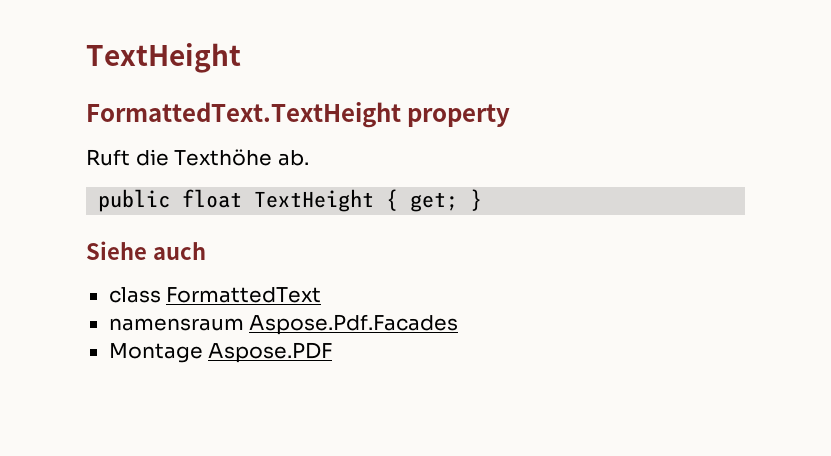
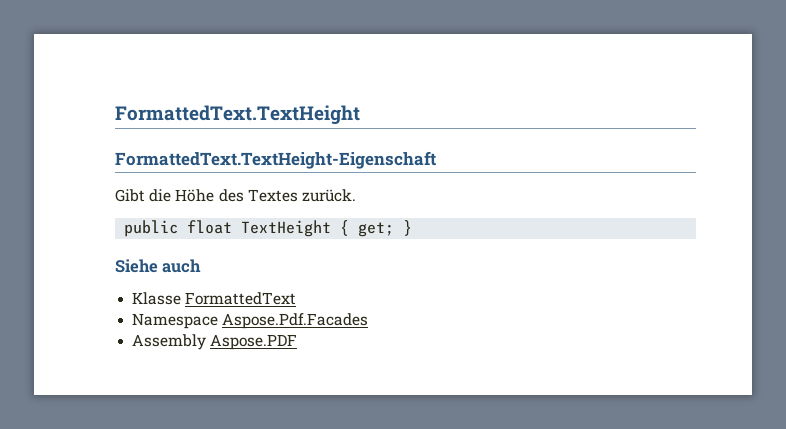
[86,43,241,73] [86,102,511,128] [86,149,309,166] TextHeight // FormattedText.TextHeight property // Ruft die Texthöhe ab. -> [115,105,360,125] [115,151,436,169] [115,189,356,202] FormattedText.TextHeight // FormattedText.TextHeight-Eigenschaft // Gibt die Höhe des Textes zurück.
[108,287,161,303] class -> [132,292,182,305] Klasse
[108,318,244,331] namensraum -> [132,313,219,329] Namespace
[108,343,203,363] Montage -> [132,334,207,350] Assembly

